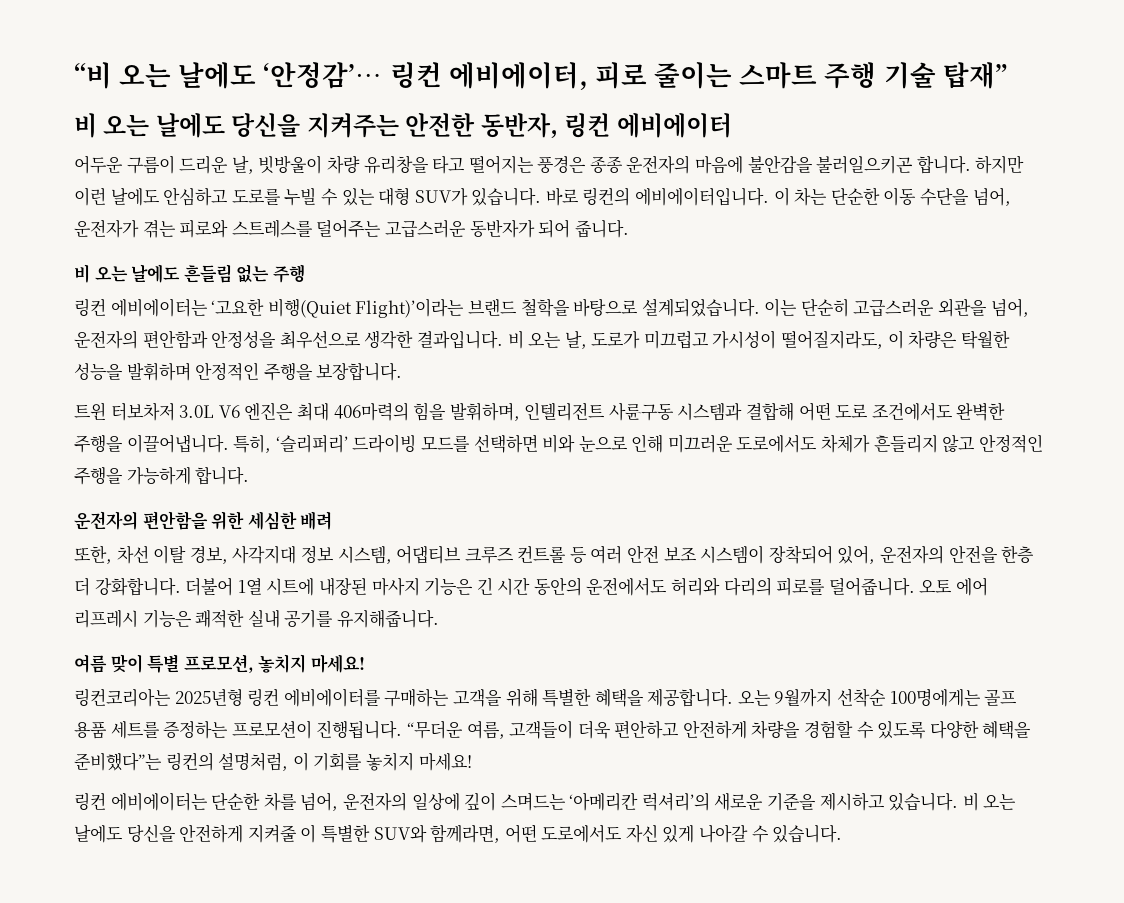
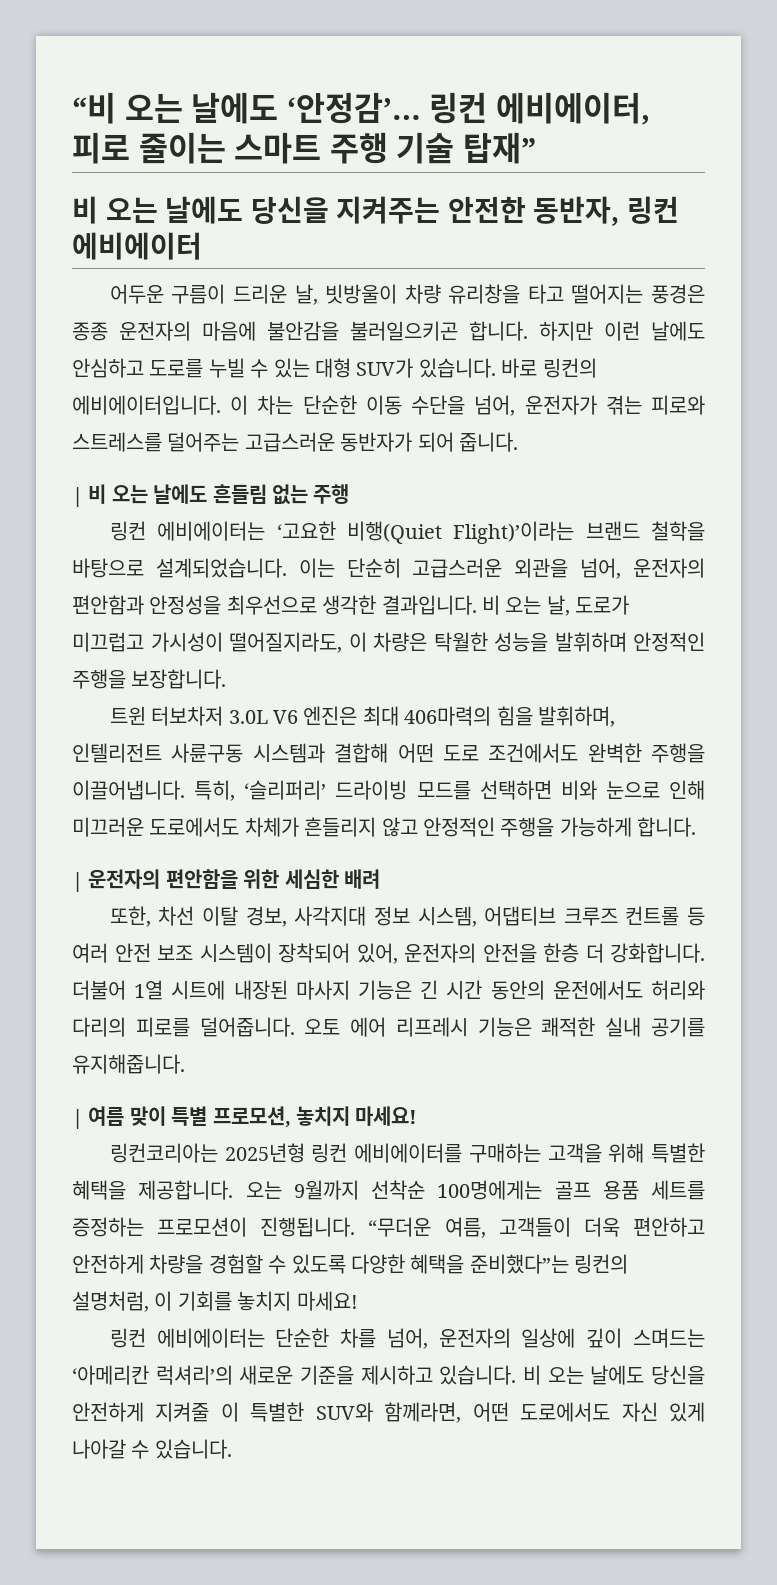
(629, 229) none -> [72,487,83,507] |
(250, 476) none -> [72,872,83,892] |
(439, 618) none -> [72,1109,83,1129] |

